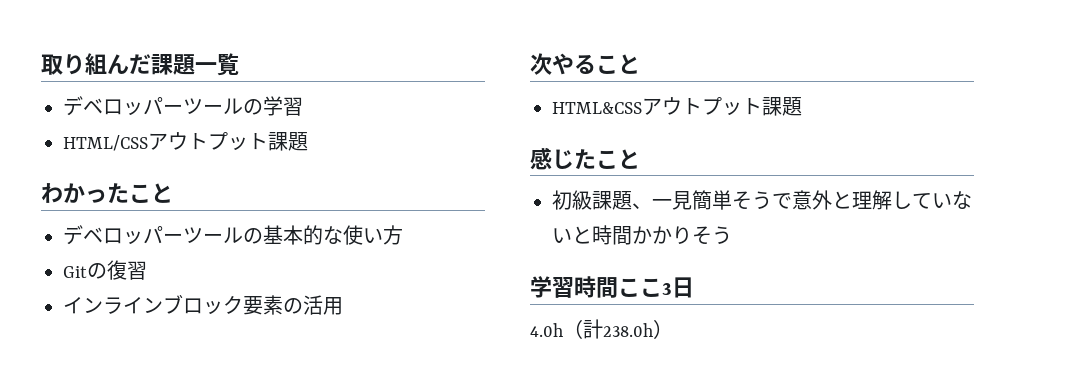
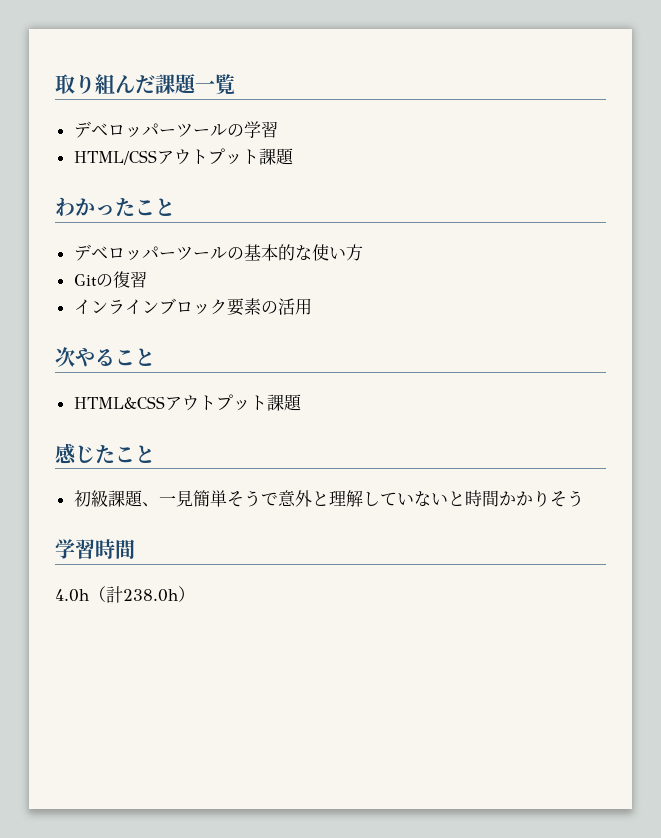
[618,277,694,298] ここ3日 -> (135, 549) none

